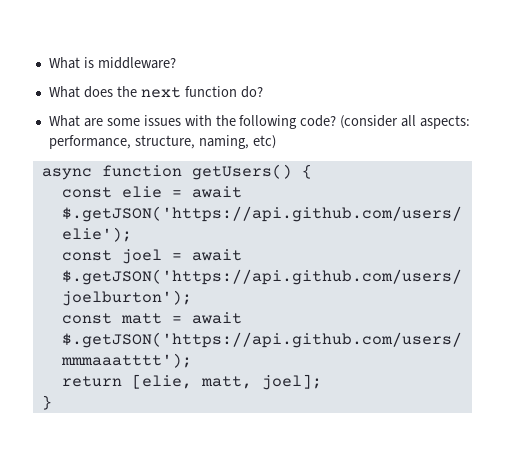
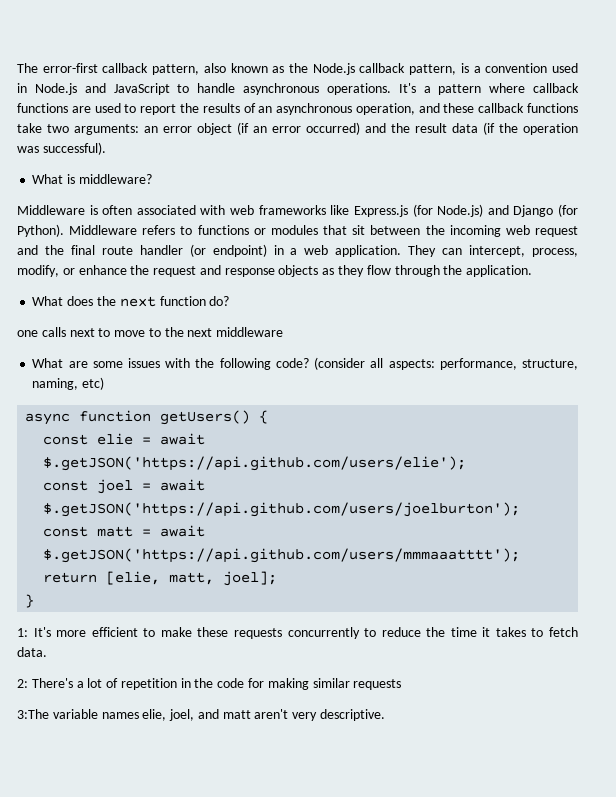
[48,57,176,69] What is middleware? -> [17,63,579,75] [17,83,579,95] [17,103,578,115] [17,122,578,135] [17,142,106,155] [32,174,152,184] [17,204,579,217] [17,224,578,237] [17,244,578,257] [17,265,533,277] The error-first callback pattern, also known as the Node.js callback pattern, is a convention used in Node.js and JavaScript to handle asynchronous operations. It's a pattern where callback functions are used to report the results of an asynchronous operation, and these callback functions take two arguments: an error object (if an error occurred) and the result data (if the operation was successful). // What is middleware? // Middleware is often associated with web frameworks like Express.js (for Node.js) and Django (for Python). Middleware refers to functions or modules that sit between the incoming web request and the final route handler (or endpoint) in a web application. They can intercept, process, modify, or enhance the request and response objects as they flow through the application.
(263, 92) none -> [17,327,284,337] // one calls next to move to the next middleware
(52, 402) none -> [17,627,578,639] [17,647,47,657] [17,678,402,690] [17,709,386,721] // 1: It's more efficient to make these requests concurrently to reduce the time it takes to fetch data. // 2: There's a lot of repetition in the code for making similar requests // 3:The variable names elie, joel, and matt aren't very descriptive.

